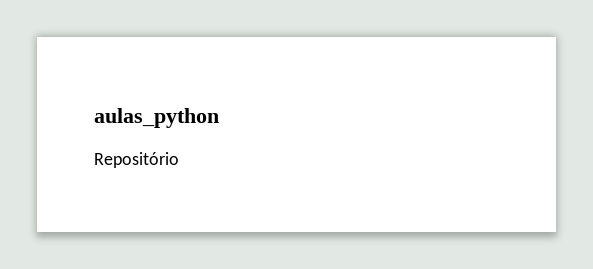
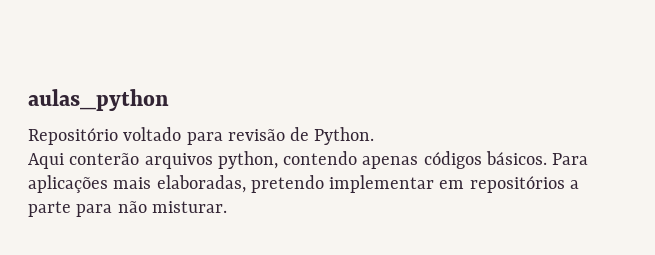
(179, 160) none -> [123,127,375,145] [28,151,589,169] [28,175,579,193] [28,201,227,217] voltado para revisão de Python. // Aqui conterão arquivos python, contendo apenas códigos básicos. Para aplicações mais elaboradas, pretendo implementar em repositórios a parte para não misturar.

